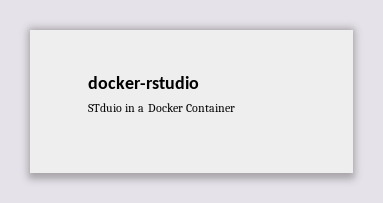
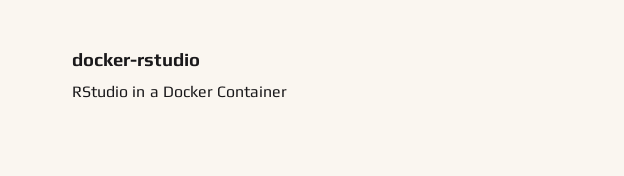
[88,103,122,112] STduio -> [72,85,128,98] RStudio

